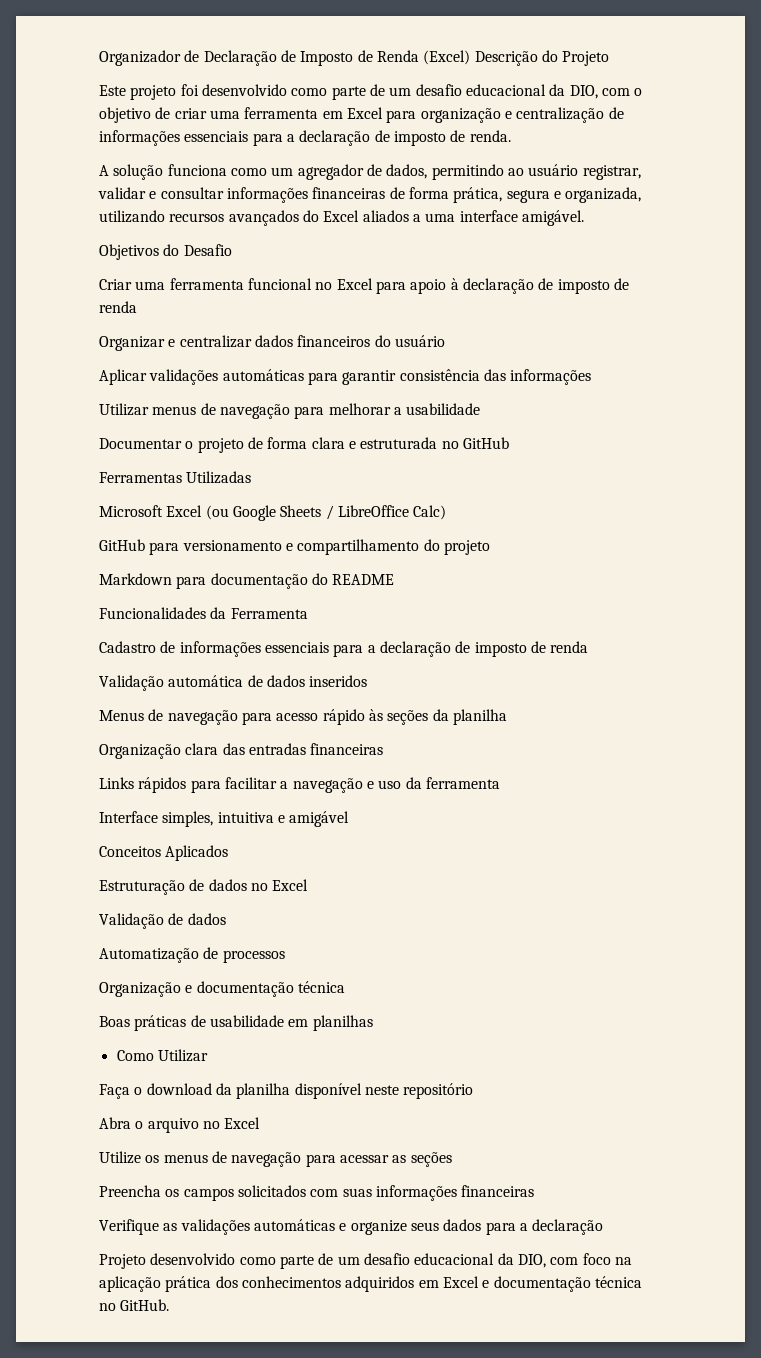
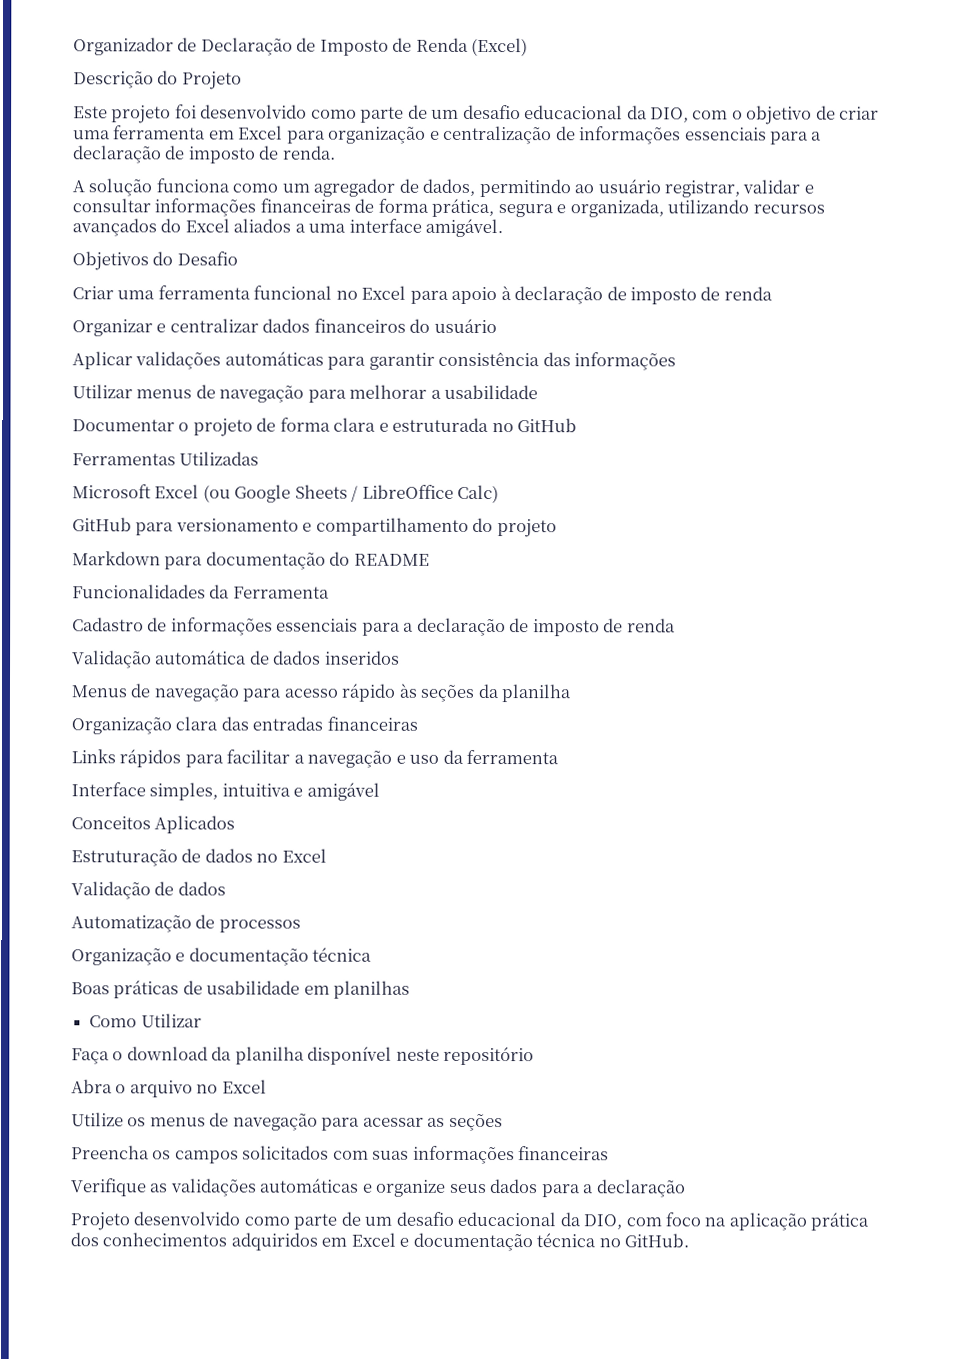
(471, 57) none -> (529, 47) //

